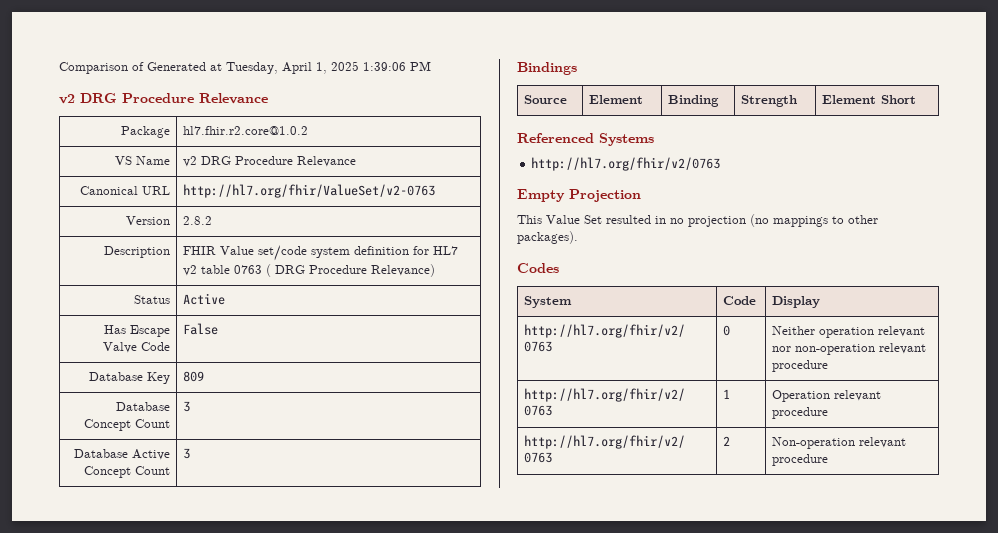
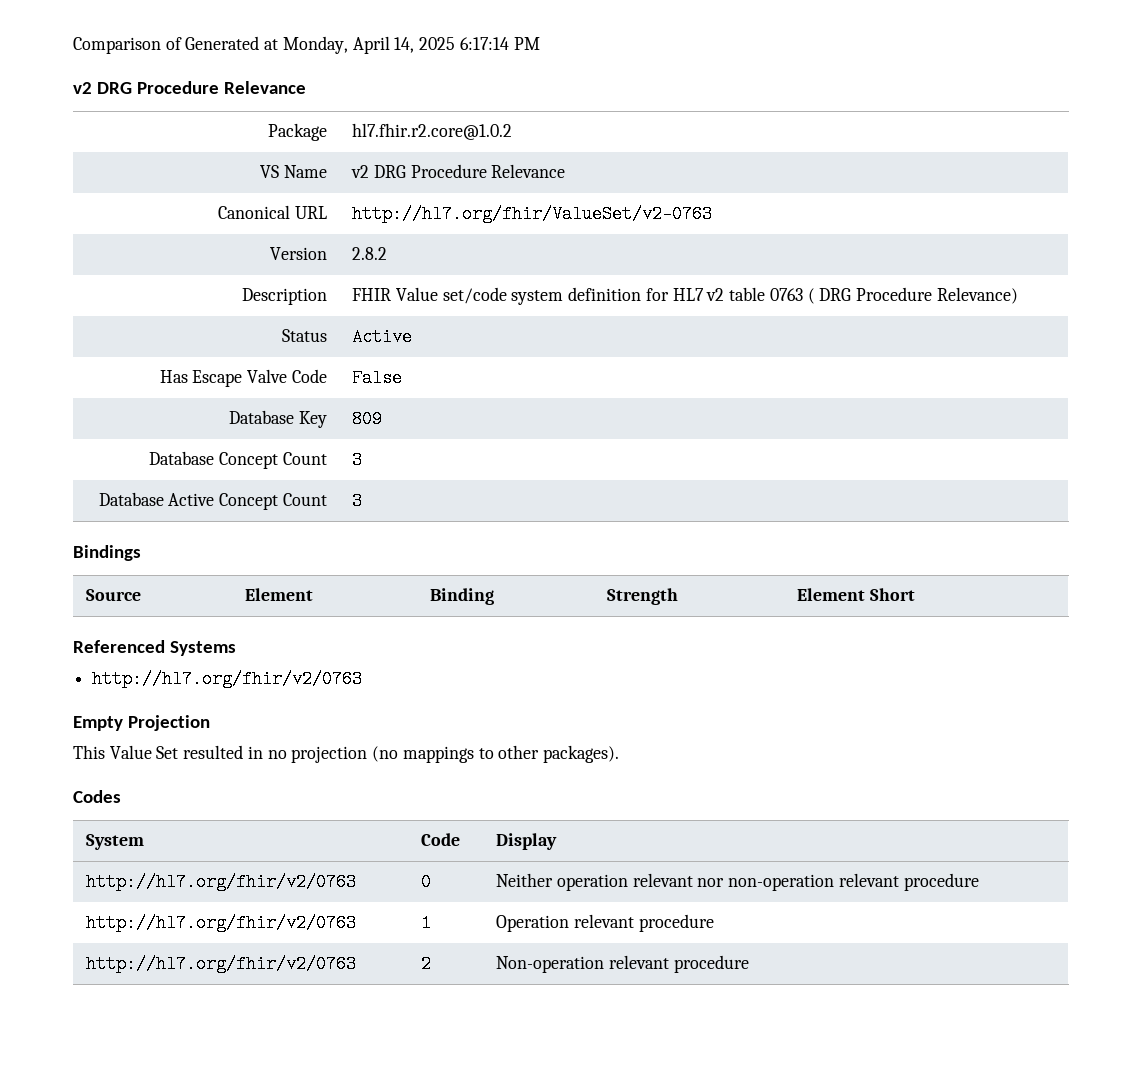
[226,61,406,74] Tuesday, April 1, 2025 1:39:06 -> [282,36,509,54] Monday, April 14, 2025 6:17:14

